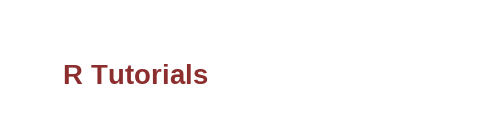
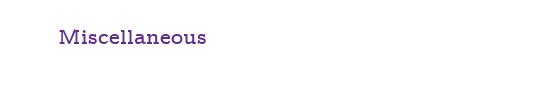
[63,64,208,84] R Tutorials -> [58,28,207,44] Miscellaneous

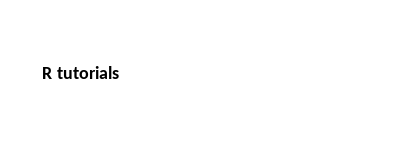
[58,28,207,44] Miscellaneous -> [42,66,119,79] R tutorials

